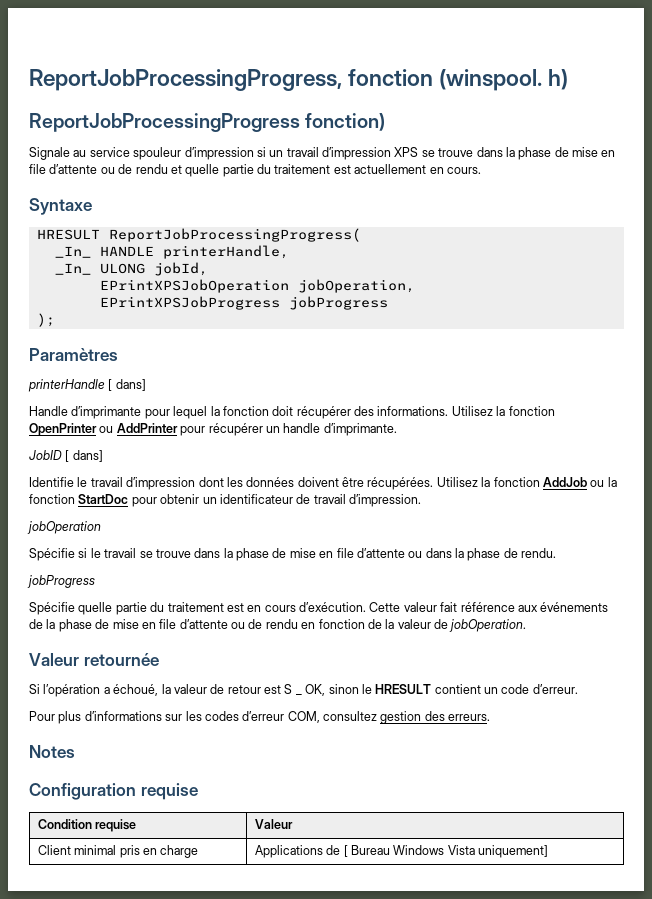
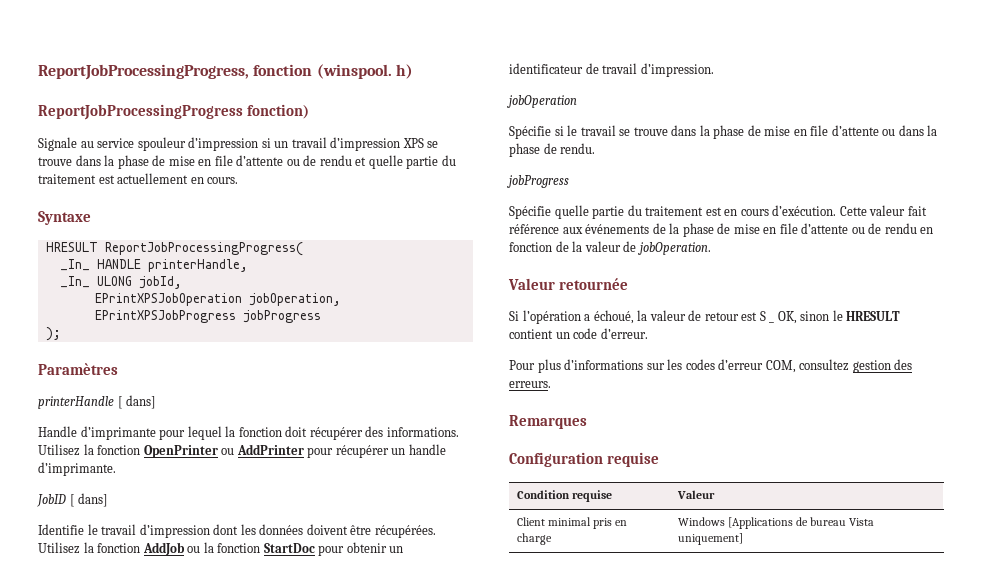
[29,745,75,758] Notes -> [509,415,587,429] Remarques
[254,845,445,858] Applications de [ Bureau Windows -> [677,517,846,529] Windows [Applications de bureau

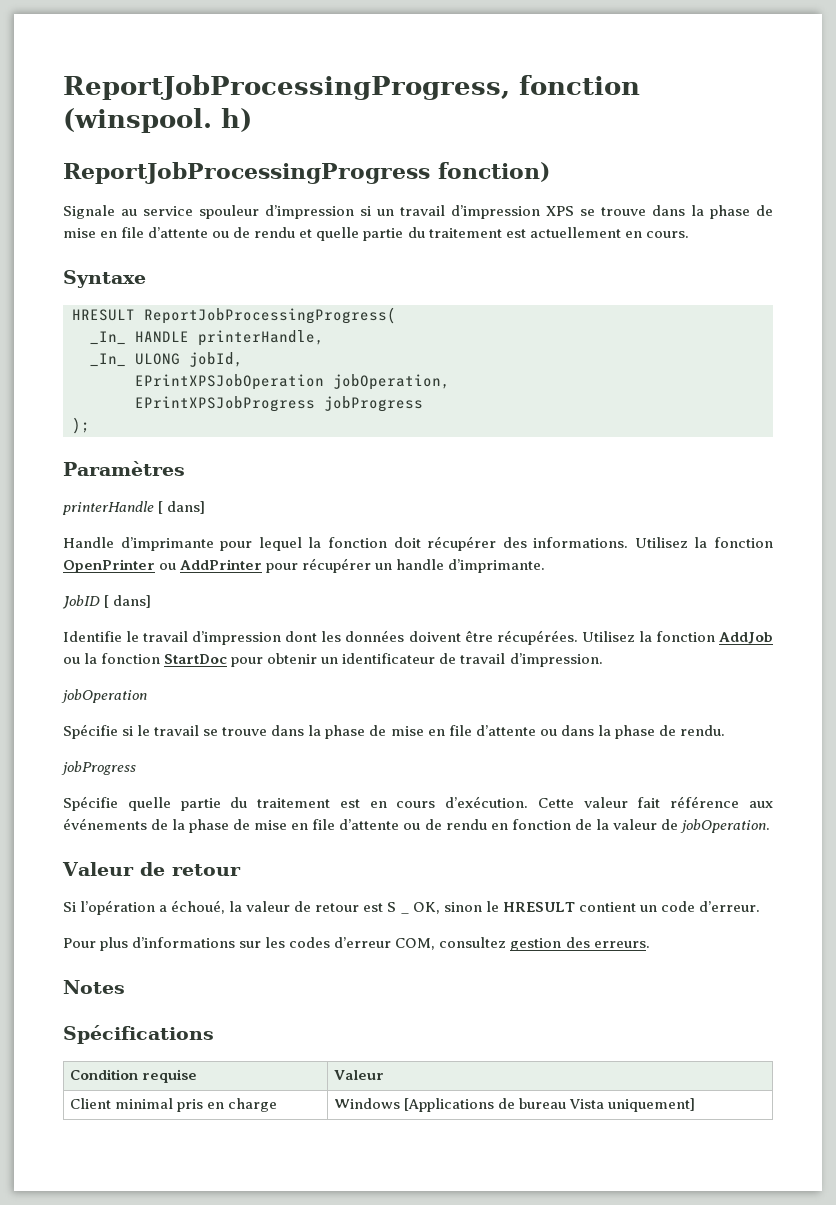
[558,278,628,290] retournée -> [139,862,241,876] de retour
[509,415,587,429] [509,452,659,467] Remarques // Configuration requise -> [63,980,125,994] [63,1025,214,1044] Notes // Spécifications

